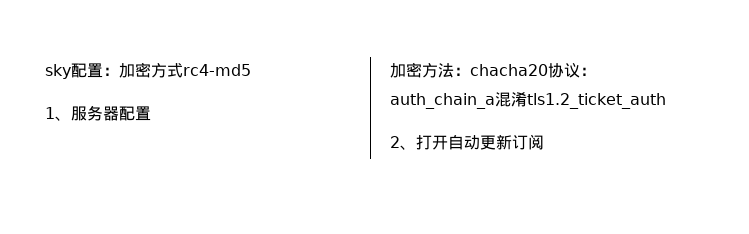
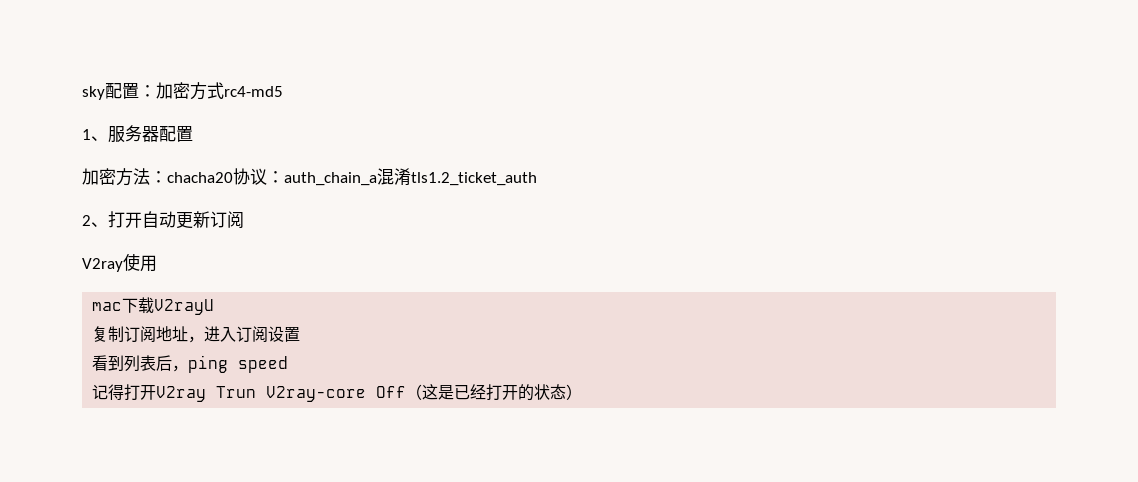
(544, 142) none -> [82,253,157,272] [92,297,215,315] [92,326,301,343] [92,355,289,373] [92,384,583,402] // V2ray使用 // mac下载V2rayU // 复制订阅地址，进入订阅设置 // 看到列表后，ping speed // 记得打开V2ray Trun V2ray-core Off（这是已经打开的状态）

